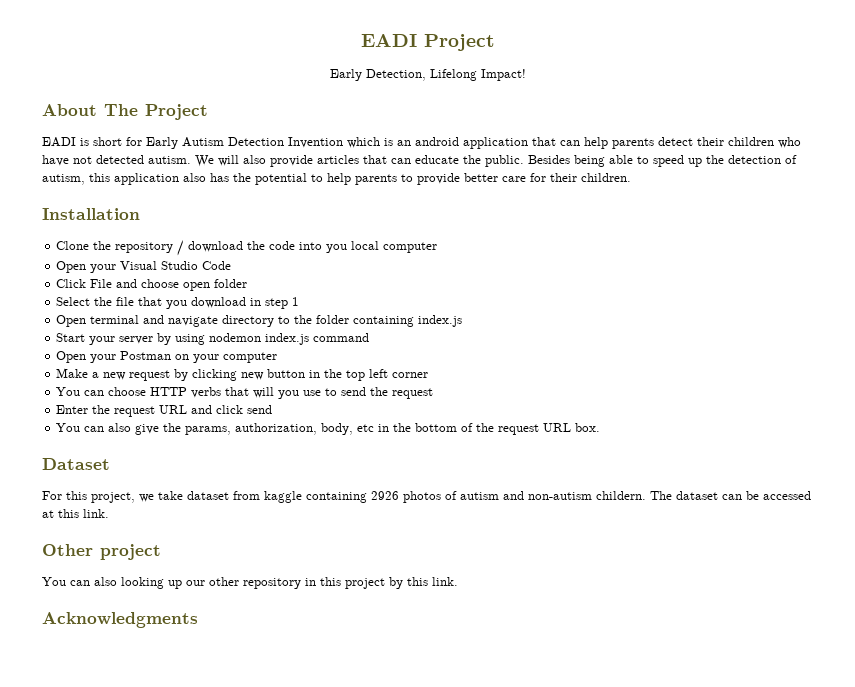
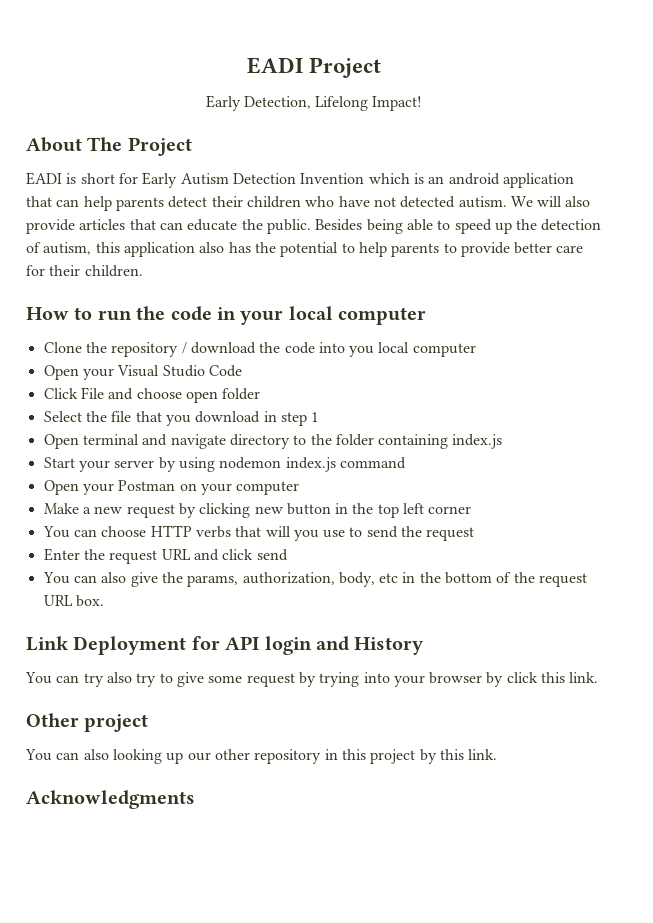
[42,208,140,220] Installation -> [26,306,427,325] How to run the code in your local computer
[42,458,110,470] [42,491,811,503] [42,510,54,518] Dataset // For this project, we take dataset from kaggle containing 2926 photos of autism and non-autism childern. The dataset can be accessed at -> [26,636,425,655] [25,672,538,687] Link Deployment for API login and History // You can try also try to give some request by trying into your browser by click

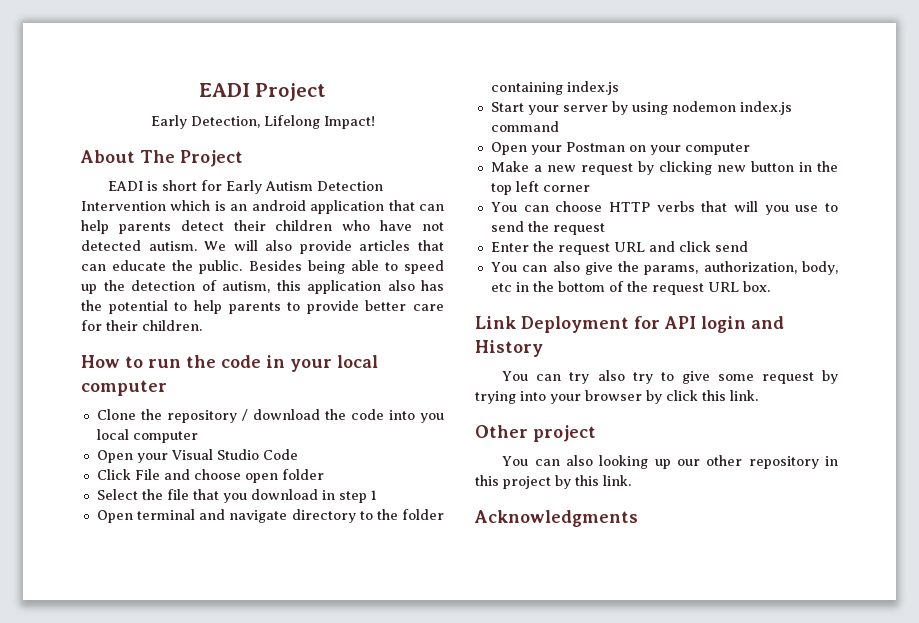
[300,173,365,184] Invention -> [81,201,166,211] Intervention

